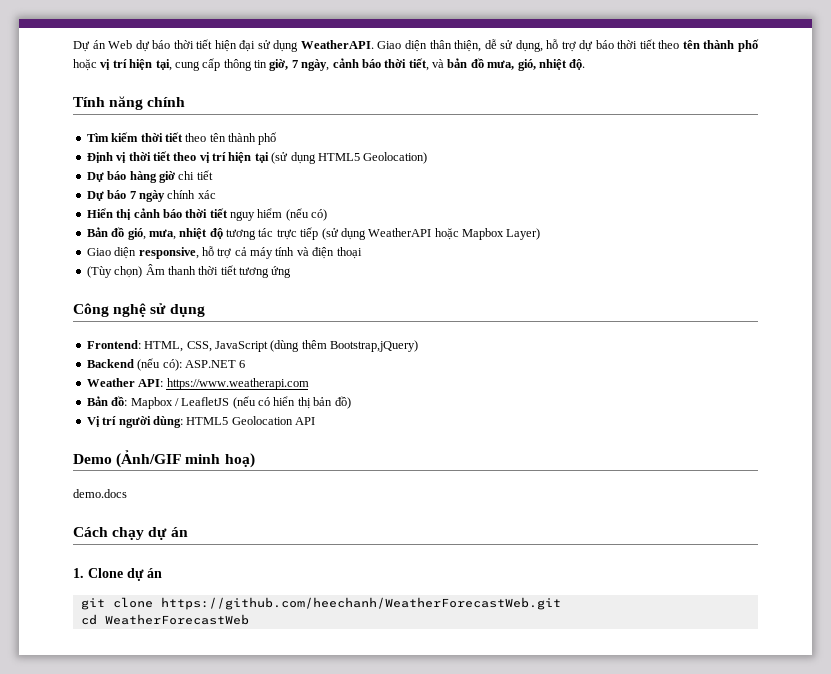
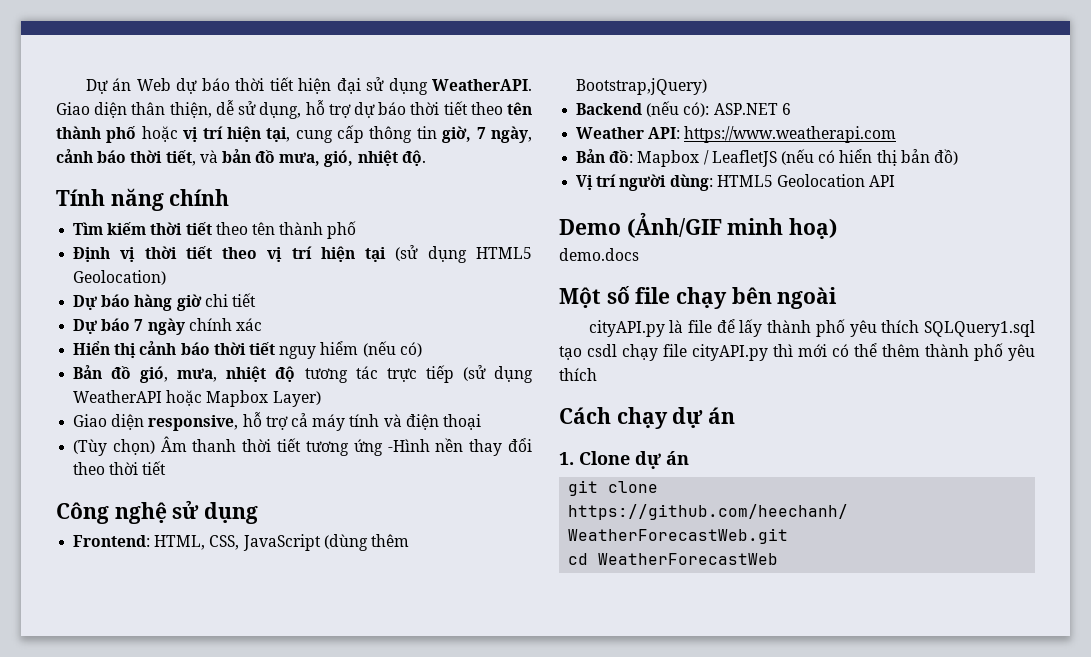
(292, 272) none -> [387,438,532,456] [73,461,167,475] -Hình nền thay đổi theo thời tiết
(127, 493) none -> [559,286,838,309] [588,319,1035,337] [559,343,1035,361] [559,368,597,381] // Một số file chạy bên ngoài // cityAPI.py là file để lấy thành phố yêu thích SQLQuery1.sql tạo csdl chạy file cityAPI.py thì mới có thể thêm thành phố yêu thích

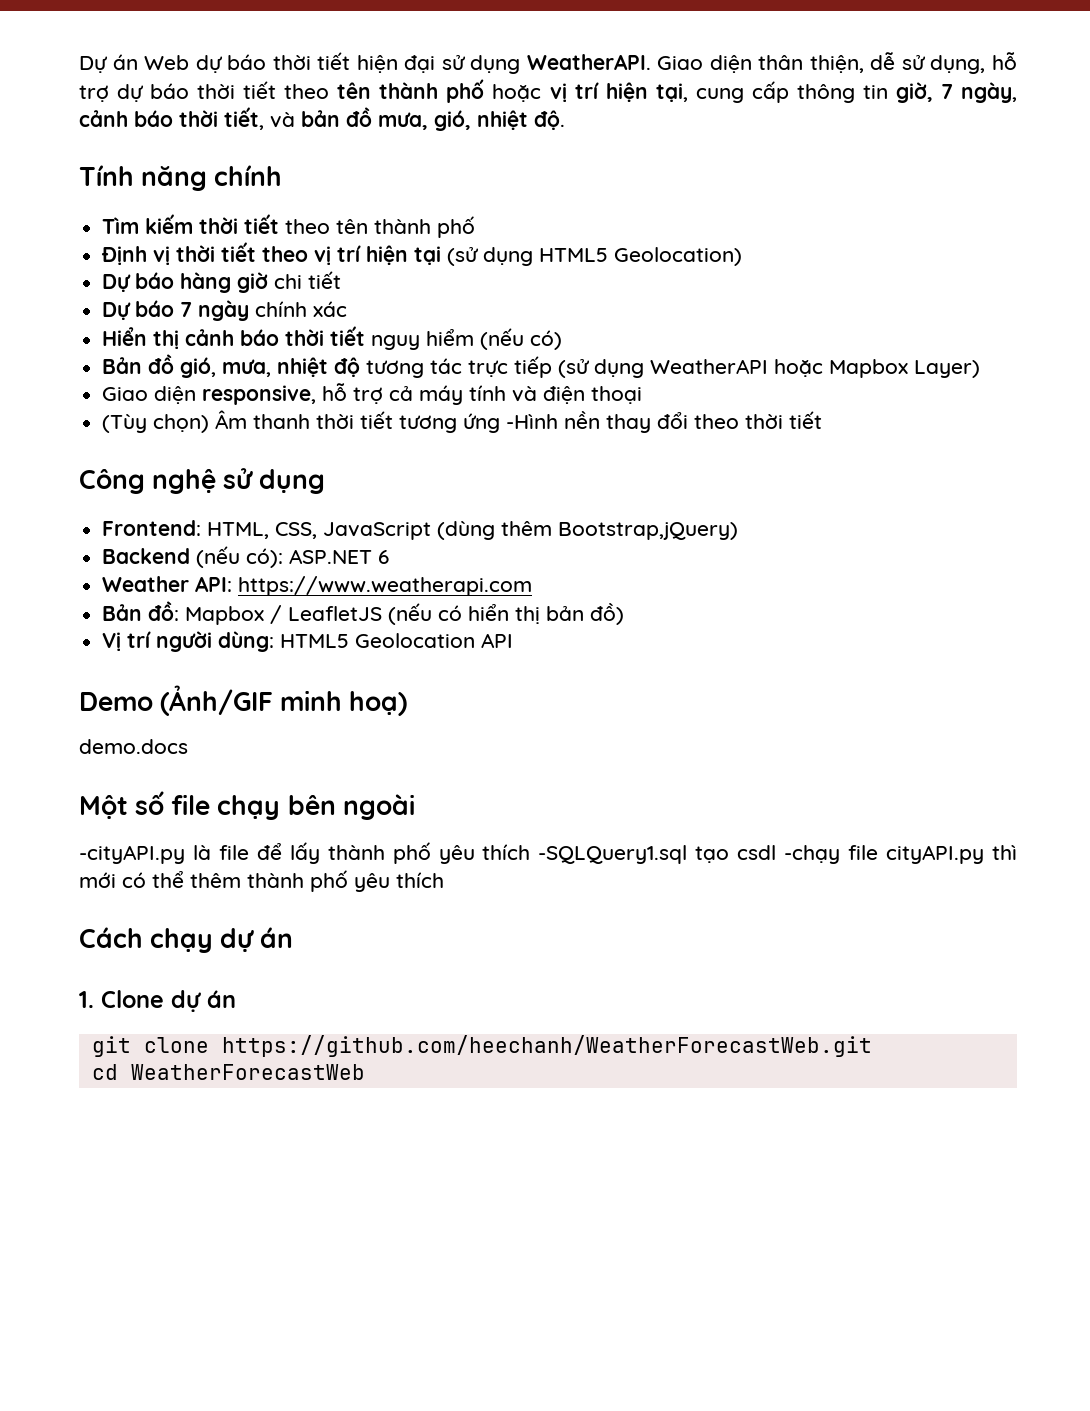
[588,320,665,337] cityAPI.py -> [79,845,185,864] -cityAPI.py
[924,320,1035,337] SQLQuery1.sql -> [538,845,688,864] -SQLQuery1.sql
[622,344,658,361] chạy -> [784,845,841,864] -chạy

